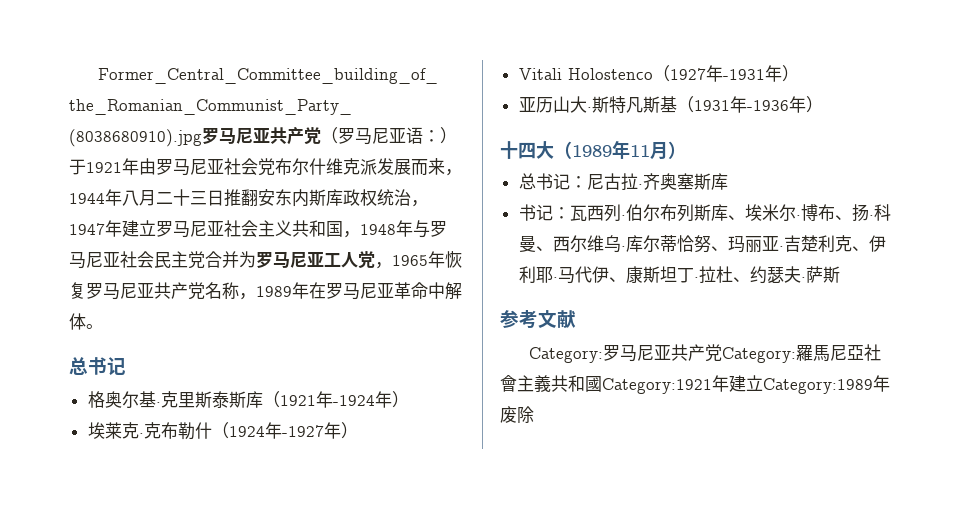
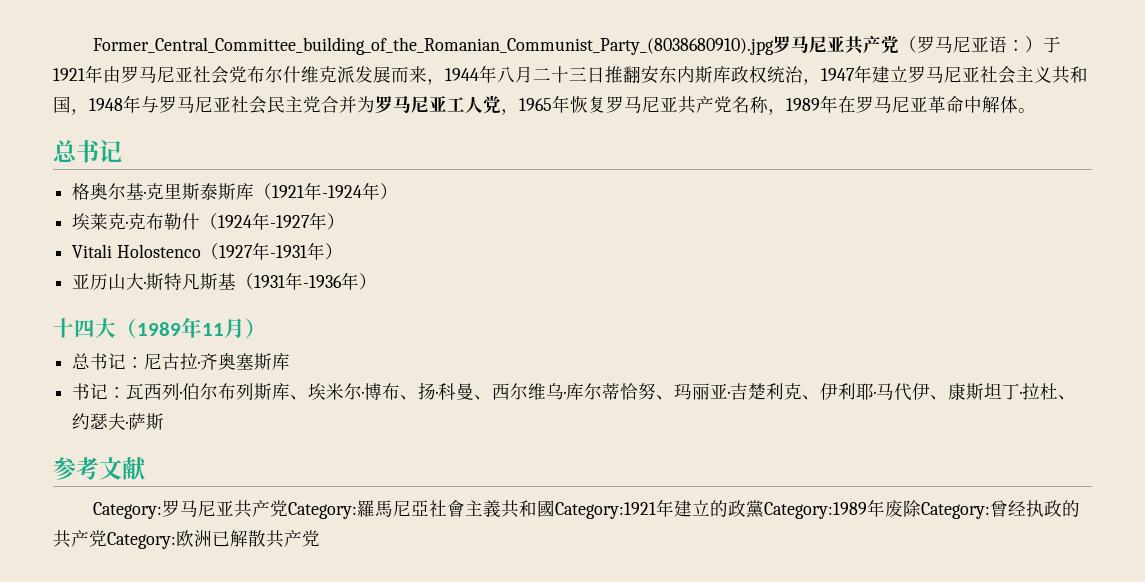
(763, 383) none -> [709,500,764,518] 的政黨
(534, 414) none -> [920,500,1080,519] [53,530,320,549] Category:曾经执政的共产党Category:欧洲已解散共产党

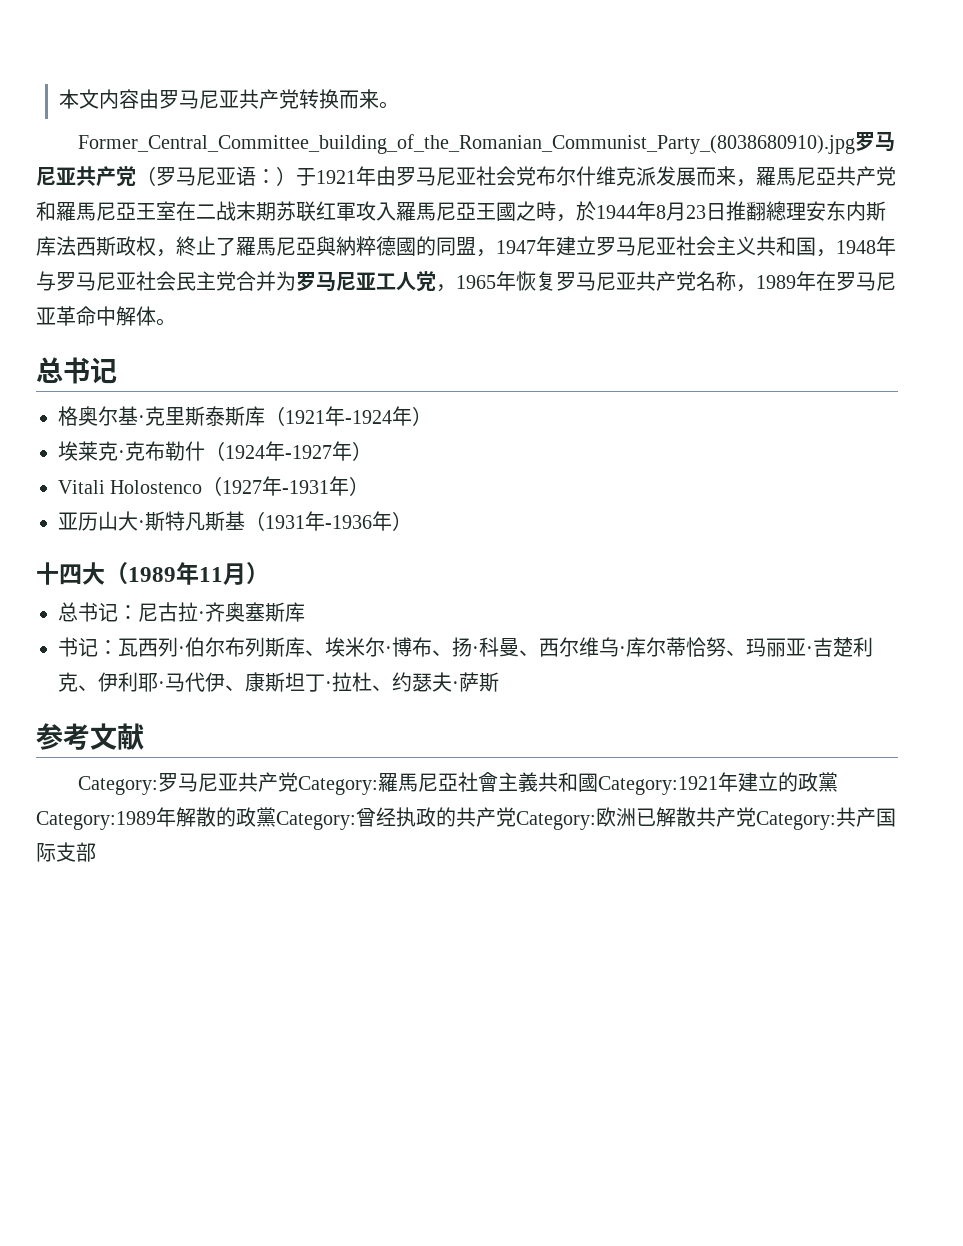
(92, 46) none -> [59,89,400,109] 本文内容由罗马尼亚共产党转换而来。 //
[445,65,803,84] 1944年八月二十三日推翻安东内斯库政权统治 -> [756,166,896,186] [36,201,886,222] [36,236,476,257] 羅馬尼亞共产党和羅馬尼亞王室在二战末期苏联红軍攻入羅馬尼亞王國之時，於1944年8月23日推翻總理安东内斯库法西斯政权，終止了羅馬尼亞與納粹德國的同盟
[884,500,921,517] 废除 -> [176,807,276,827] 解散的政黨
(320, 538) none -> [756,807,896,830] [36,842,96,862] Category:共产国际支部

